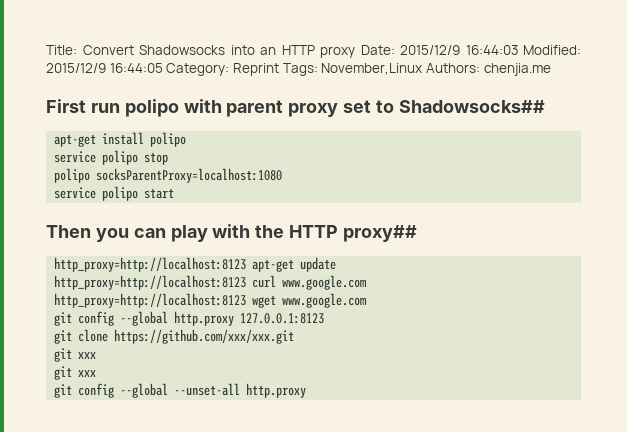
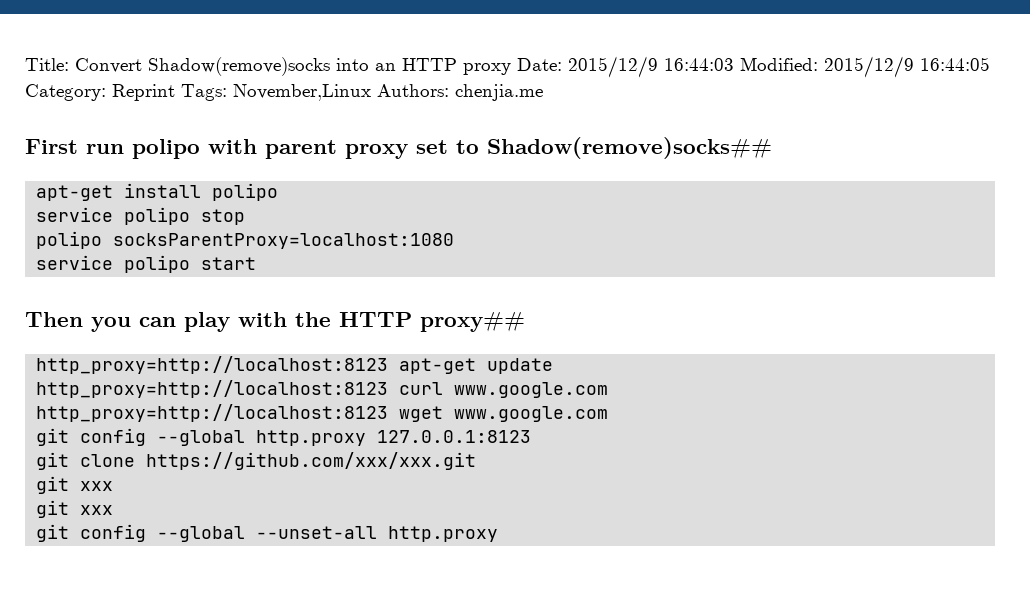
[139,45,225,55] Shadowsocks -> [148,57,330,76] Shadow(remove)socks
[398,100,545,113] Shadowsocks## -> [487,137,772,159] Shadow(remove)socks##

